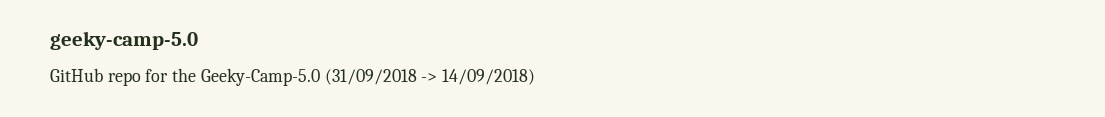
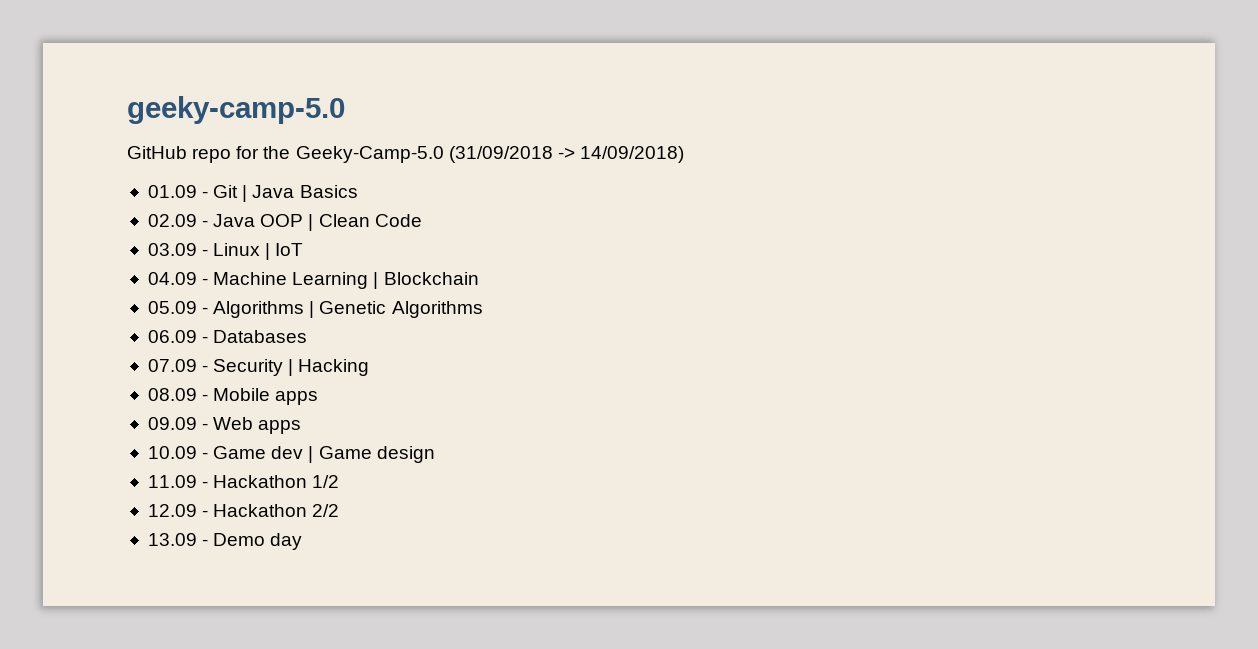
(536, 77) none -> [147,185,358,202] [147,214,422,231] [147,243,304,260] [147,272,479,289] [147,301,483,318] [147,330,308,343] [147,359,370,376] [147,388,319,405] [147,417,302,434] [147,446,435,463] [147,475,340,488] [147,504,340,517] [147,533,303,550] // 01.09 - Git | Java Basics // 02.09 - Java OOP | Clean Code // 03.09 - Linux | IoT // 04.09 - Machine Learning | Blockchain // 05.09 - Algorithms | Genetic Algorithms // 06.09 - Databases // 07.09 - Security | Hacking // 08.09 - Mobile apps // 09.09 - Web apps // 10.09 - Game dev | Game design // 11.09 - Hackathon 1/2 // 12.09 - Hackathon 2/2 // 13.09 - Demo day

